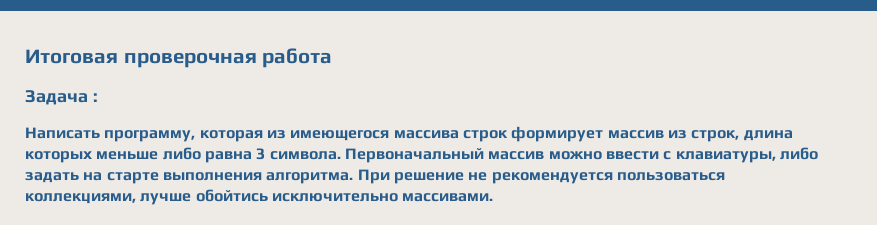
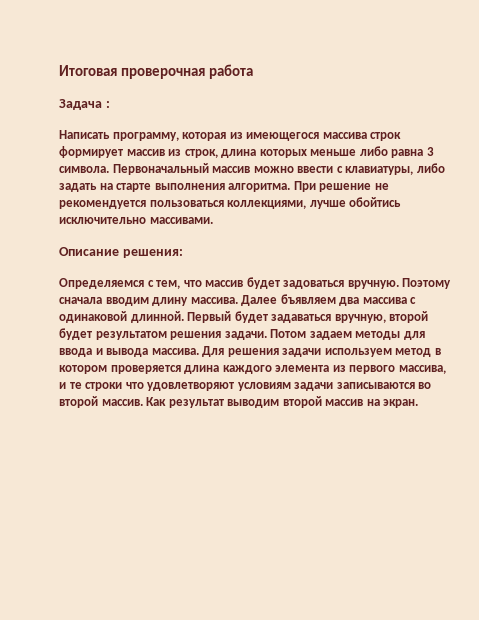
(494, 197) none -> [59,247,183,258] [59,277,452,289] [59,294,417,306] [59,311,429,323] [59,328,425,340] [59,346,441,357] [59,365,446,374] [59,382,432,391] [59,396,419,408] // Описание решения: // Определяемся с тем, что массив будет задоваться вручную. Поэтому сначала вводим длину массива. Далее бъявляем два массива с одинаковой длинной. Первый будет задаваться вручную, второй будет результатом решения задачи. Потом задаем методы для ввода и вывода массива. Для решения задачи используем метод в котором проверяется длина каждого элемента из первого массива, и те строки что удовлетворяют условиям задачи записываются во второй массив. Как результат выводим второй массив на экран.

